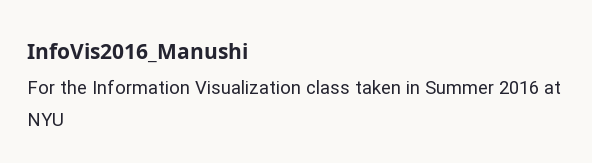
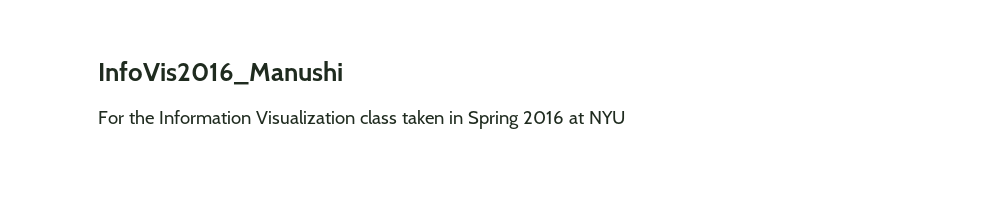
[425,81,494,94] Summer -> [467,111,519,129] Spring

